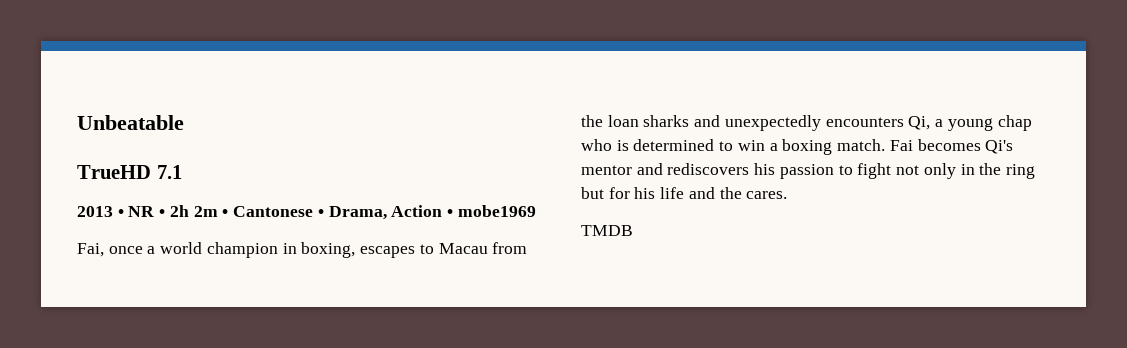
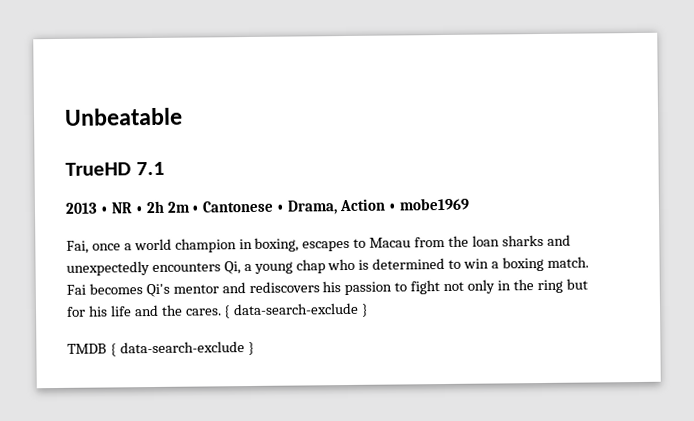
[581,225,633,236] // TMDB -> [223,302,370,319] [67,341,255,357] { data-search-exclude } // TMDB { data-search-exclude }

